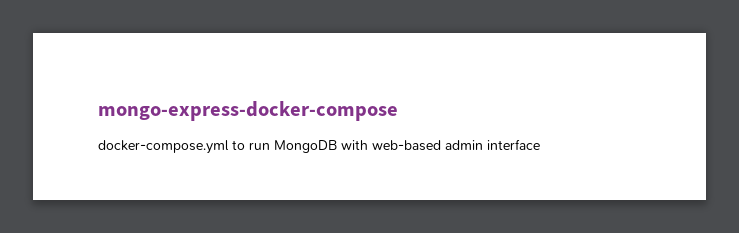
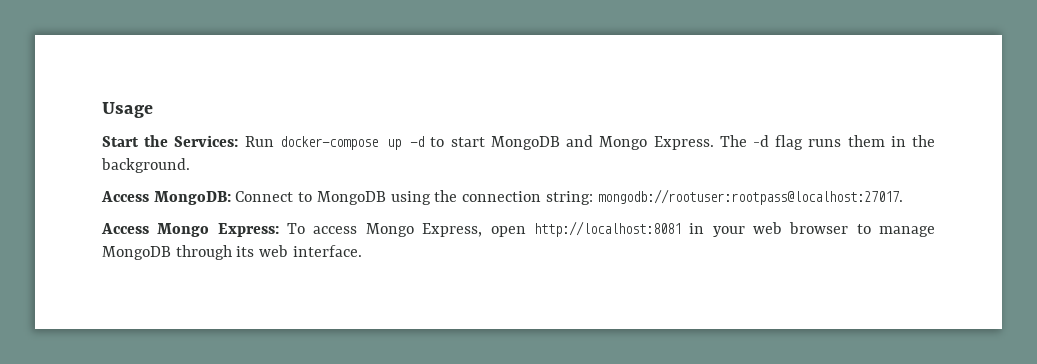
[98,101,398,121] [98,139,540,154] mongo-express-docker-compose // docker-compose.yml to run MongoDB with web-based admin interface -> [102,102,153,118] [102,135,935,150] [101,158,190,173] [101,189,903,205] [101,221,936,237] [102,245,362,260] Usage // Start the Services: Run docker-compose up -d to start MongoDB and Mongo Express. The -d flag runs them in the background. // Access MongoDB: Connect to MongoDB using the connection string: mongodb://rootuser:rootpass@localhost:27017. // Access Mongo Express: To access Mongo Express, open http://localhost:8081 in your web browser to manage MongoDB through its web interface.

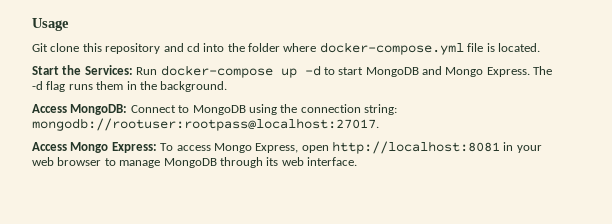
(153, 110) none -> [32,42,540,55] // Git clone this repository and cd into the folder where docker-compose.yml file is located.

